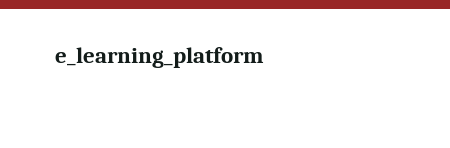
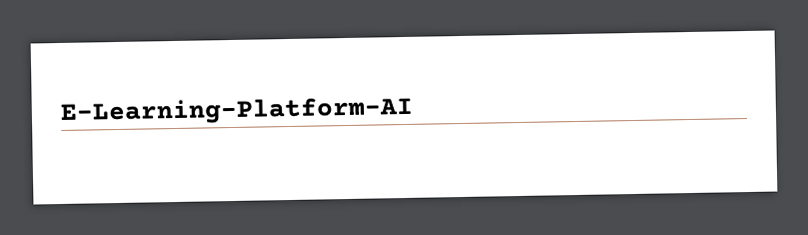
[55,47,264,68] e_learning_platform -> [60,95,414,126] E-Learning-Platform-AI

